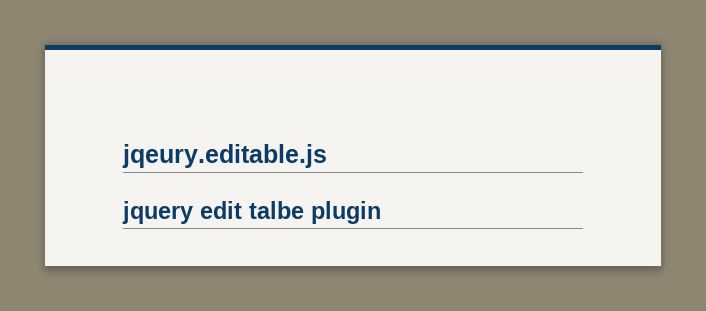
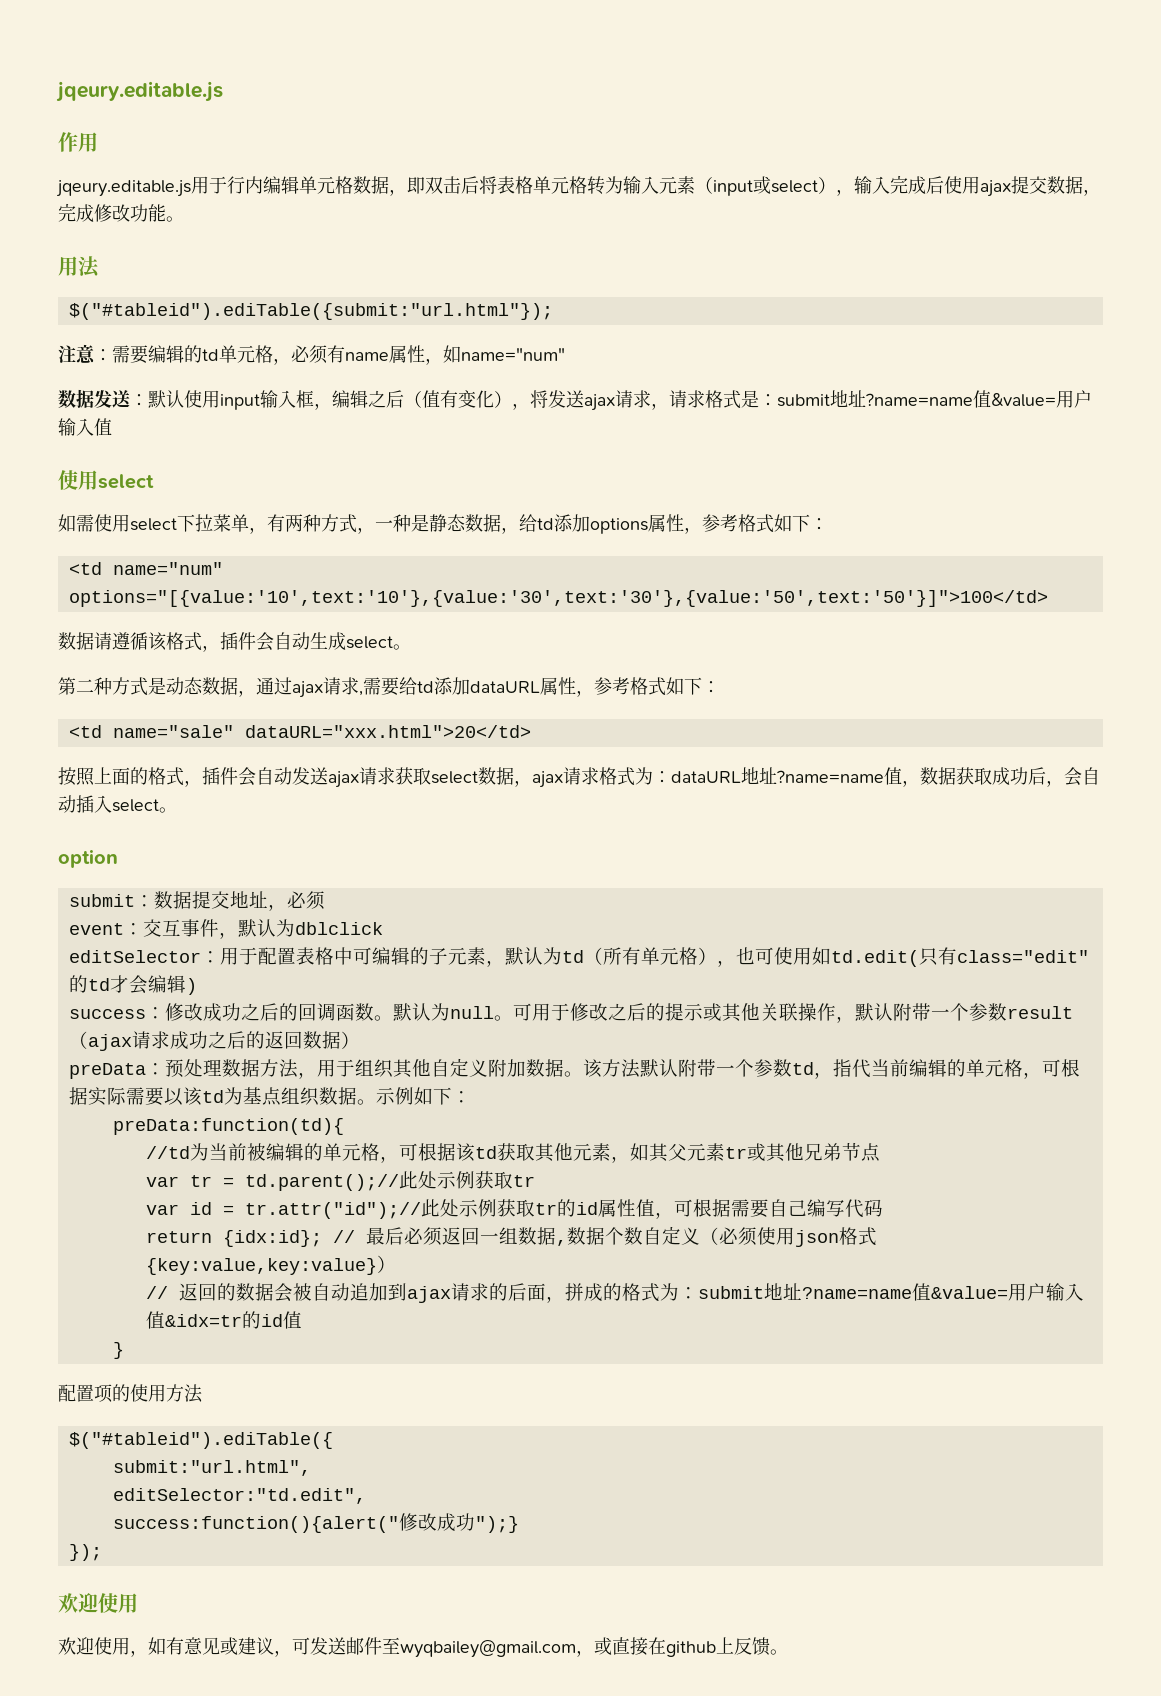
[122,201,381,224] jquery edit talbe plugin -> [58,132,98,152] [56,175,1101,197] [58,203,184,222] [58,256,100,278] [68,303,553,320] [58,344,565,365] [58,389,1092,411] [58,418,112,436] [58,470,154,490] [58,514,828,534] [68,562,223,575] [68,590,1048,607] [58,632,411,652] [58,677,720,698] [68,725,531,738] [58,767,1100,788] [58,795,177,813] [58,849,118,868] [68,891,325,911] [68,919,383,939] [68,947,1089,967] [68,975,197,995] [68,1003,1073,1023] [68,1031,360,1051] [68,1058,1080,1079] [68,1087,471,1106] [112,1118,344,1135] [145,1142,880,1163] [145,1171,535,1191] [145,1199,883,1219] [145,1226,877,1247] [145,1255,396,1275] [145,1283,1084,1303] [145,1311,302,1329] [112,1342,124,1359] [58,1384,203,1403] [68,1432,333,1449] [112,1460,311,1476] [112,1488,366,1504] [112,1513,519,1533] [68,1544,102,1561] [58,1593,138,1613] [58,1637,788,1658] 作用 // jqeury.editable.js用于行内编辑单元格数据，即双击后将表格单元格转为输入元素（input或select），输入完成后使用ajax提交数据，完成修改功能。 // 用法 // $("#tableid").ediTable({submit:"url.html"}); // 注意：需要编辑的td单元格，必须有name属性，如name="num" // 数据发送：默认使用input输入框，编辑之后（值有变化），将发送ajax请求，请求格式是：submit地址?name=name值&value=用户输入值 // 使用select // 如需使用select下拉菜单，有两种方式，一种是静态数据，给td添加options属性，参考格式如下： // <td name="num" options="[{value:'10',text:'10'},{value:'30',text:'30'},{value:'50',text:'50'}]">100</td> // 数据请遵循该格式，插件会自动生成select。 // 第二种方式是动态数据，通过ajax请求,需要给td添加dataURL属性，参考格式如下： // <td name="sale" dataURL="xxx.html">20</td> // 按照上面的格式，插件会自动发送ajax请求获取select数据，ajax请求格式为：dataURL地址?name=name值，数据获取成功后，会自动插入select。 // option // submit：数据提交地址，必须 // event：交互事件，默认为dblclick // editSelector：用于配置表格中可编辑的子元素，默认为td（所有单元格），也可使用如td.edit(只有class="edit"的td才会编辑) // success：修改成功之后的回调函数。默认为null。可用于修改之后的提示或其他关联操作，默认附带一个参数result（ajax请求成功之后的返回数据） // preData：预处理数据方法，用于组织其他自定义附加数据。该方法默认附带一个参数td，指代当前编辑的单元格，可根据实际需要以该td为基点组织数据。示例如下： // preData:function(td){ // //td为当前被编辑的单元格，可根据该td获取其他元素，如其父元素tr或其他兄弟节点 // var tr = td.parent();//此处示例获取tr // var id = tr.attr("id");//此处示例获取tr的id属性值，可根据需要自己编写代码 // return {idx:id}; // 最后必须返回一组数据,数据个数自定义（必须使用json格式{key:value,key:value}） // // 返回的数据会被自动追加到ajax请求的后面，拼成的格式为：submit地址?name=name值&value=用户输入值&idx=tr的id值 // } // 配置项的使用方法 // $("#tableid").ediTable({ // submit:"url.html", // editSelector:"td.edit", // success:function(){alert("修改成功");} // }); // 欢迎使用 // 欢迎使用，如有意见或建议，可发送邮件至wyqbailey@gmail.com，或直接在github上反馈。

